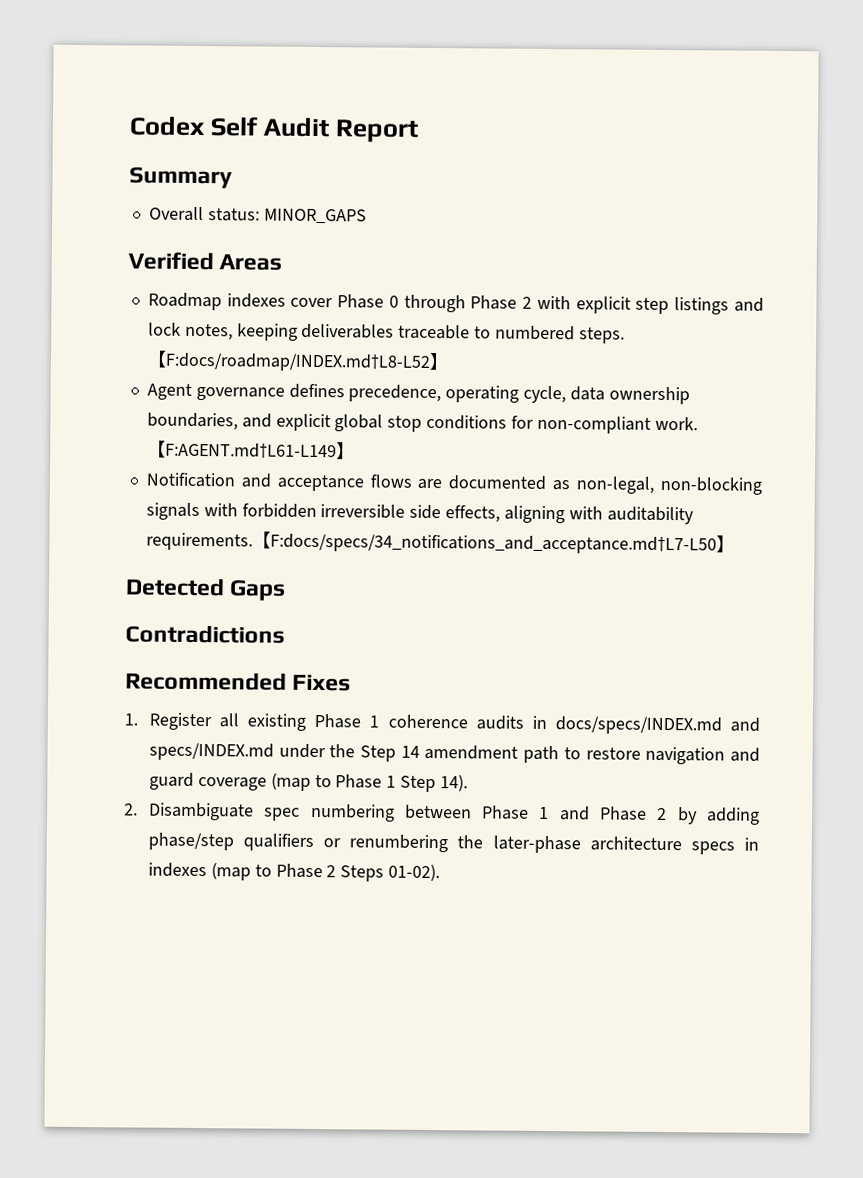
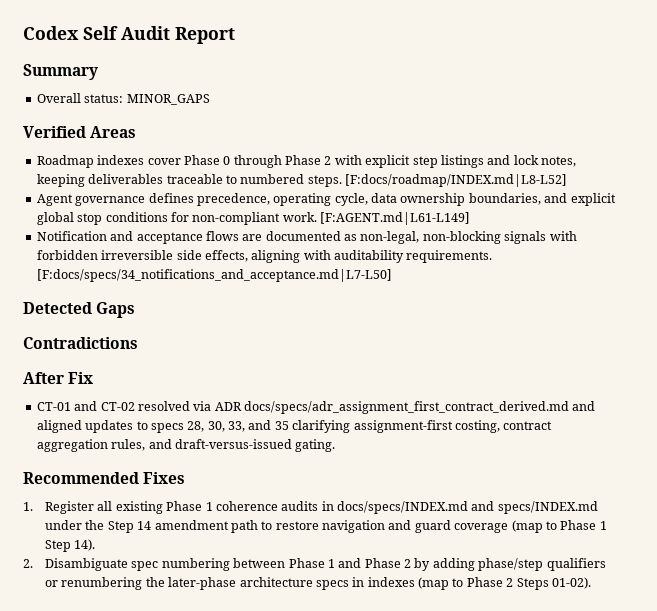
[146,350,449,372] 【F:docs/roadmap/INDEX.md†L8-L52】 -> [345,174,567,187] [F:docs/roadmap/INDEX.md|L8-L52]
[146,440,355,460] 【F:AGENT.md†L61-L149】 -> [320,212,470,225] [F:AGENT.md|L61-L149]
[251,531,735,555] 【F:docs/specs/34_notifications_and_acceptance.md†L7-L50】 -> [36,269,392,282] [F:docs/specs/34_notifications_and_acceptance.md|L7-L50]
(285, 634) none -> [23,372,94,384] [36,401,596,414] [36,420,553,433] [36,439,336,452] // After Fix // CT-01 and CT-02 resolved via ADR docs/specs/adr_assignment_first_contract_derived.md and aligned updates to specs 28, 30, 33, and 35 clarifying assignment-first costing, contract aggregation rules, and draft-versus-issued gating.

